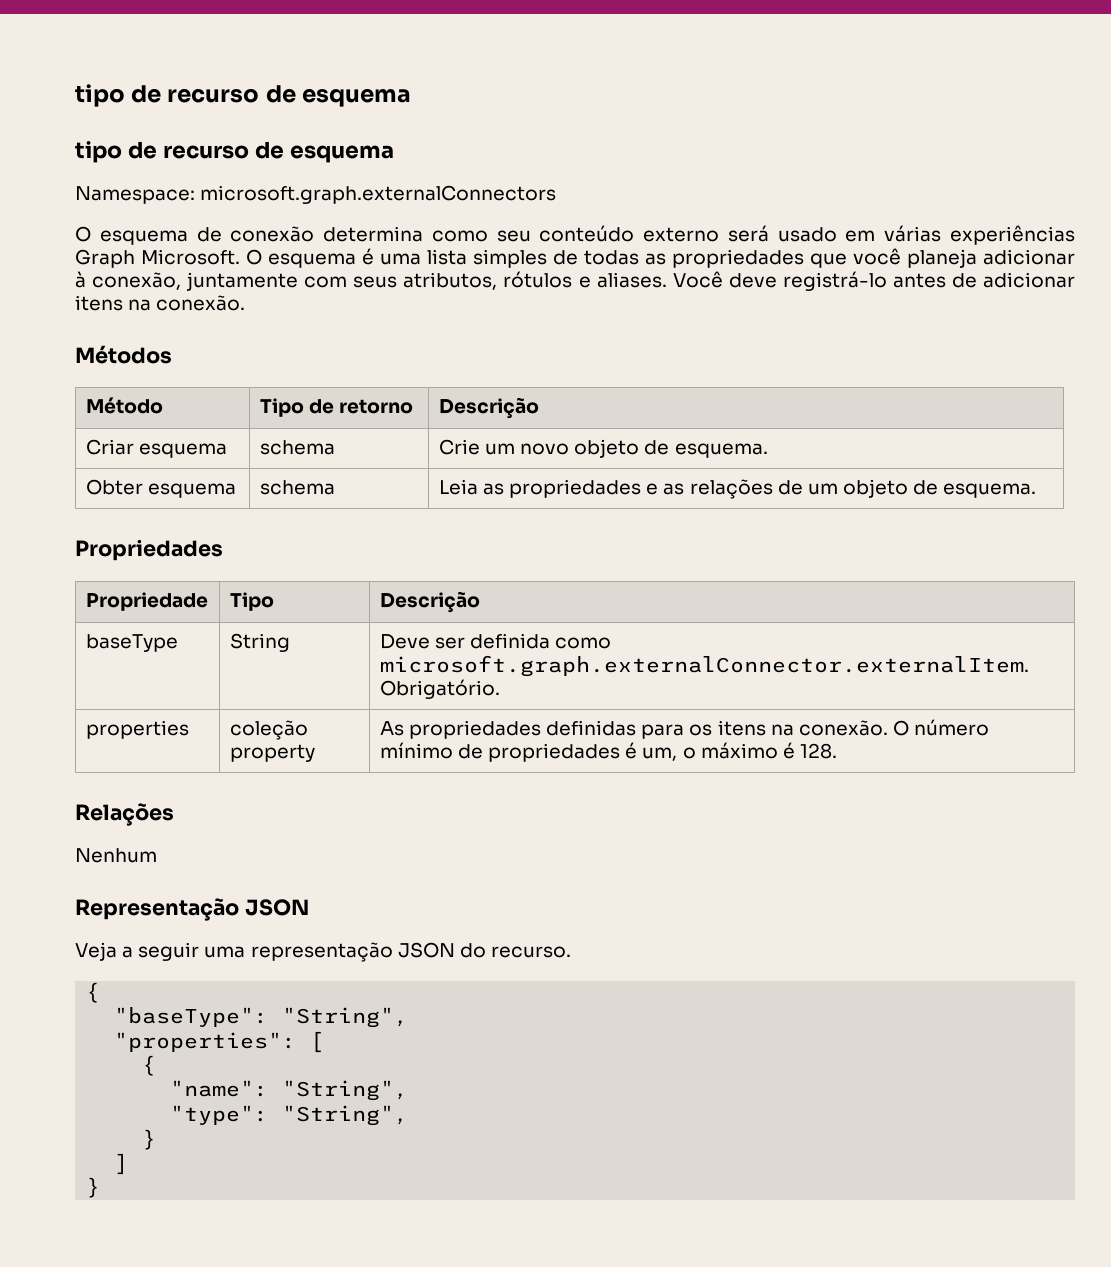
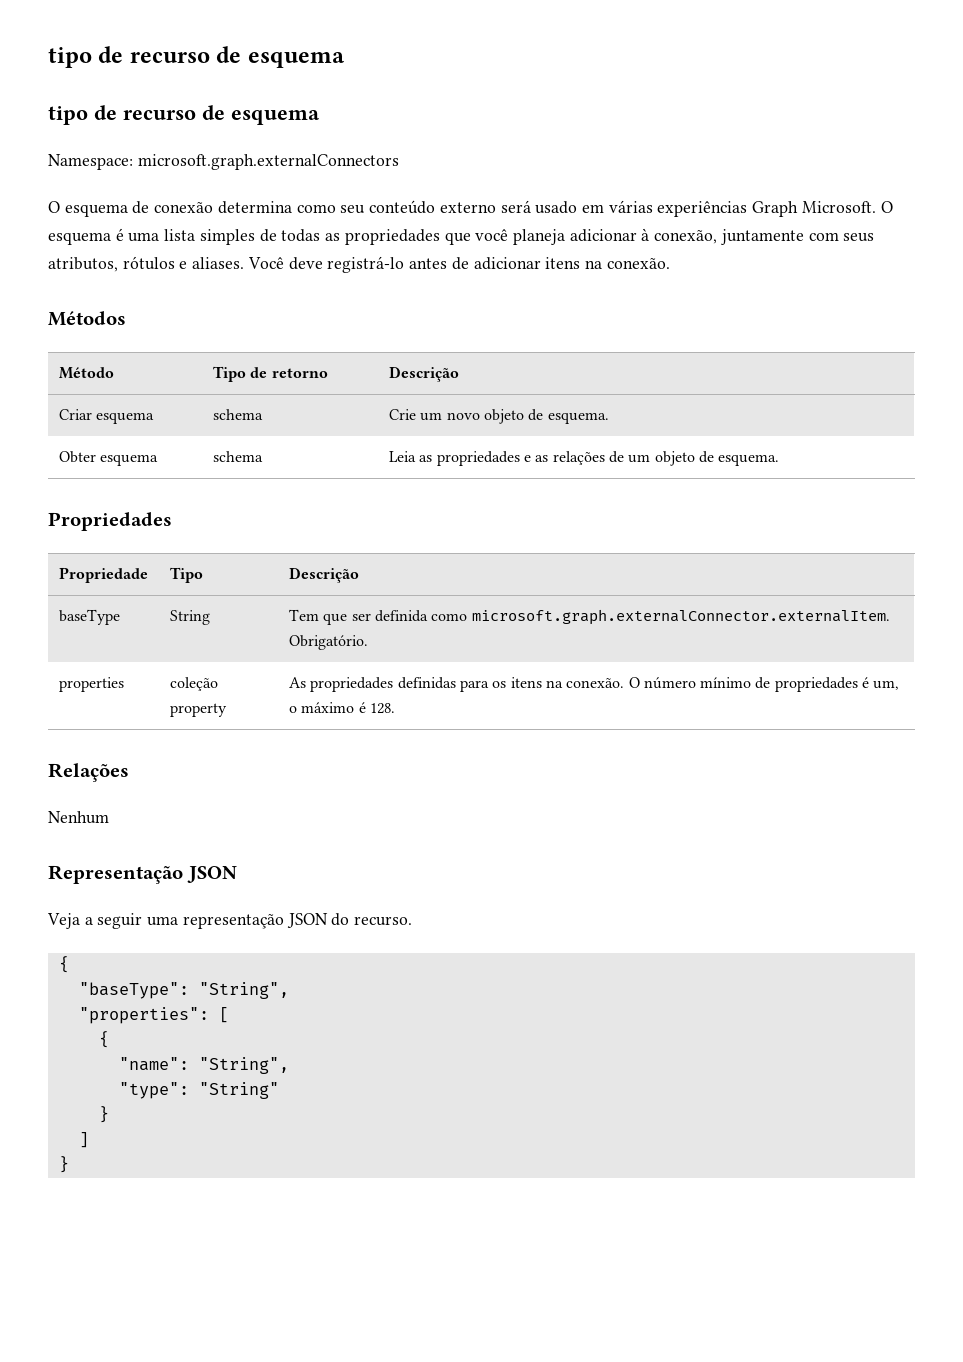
[379,634,430,649] Deve -> [288,609,348,625] Tem que
[282,1105,409,1126] "String", -> [198,1082,279,1099] "String"

